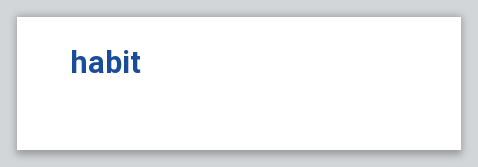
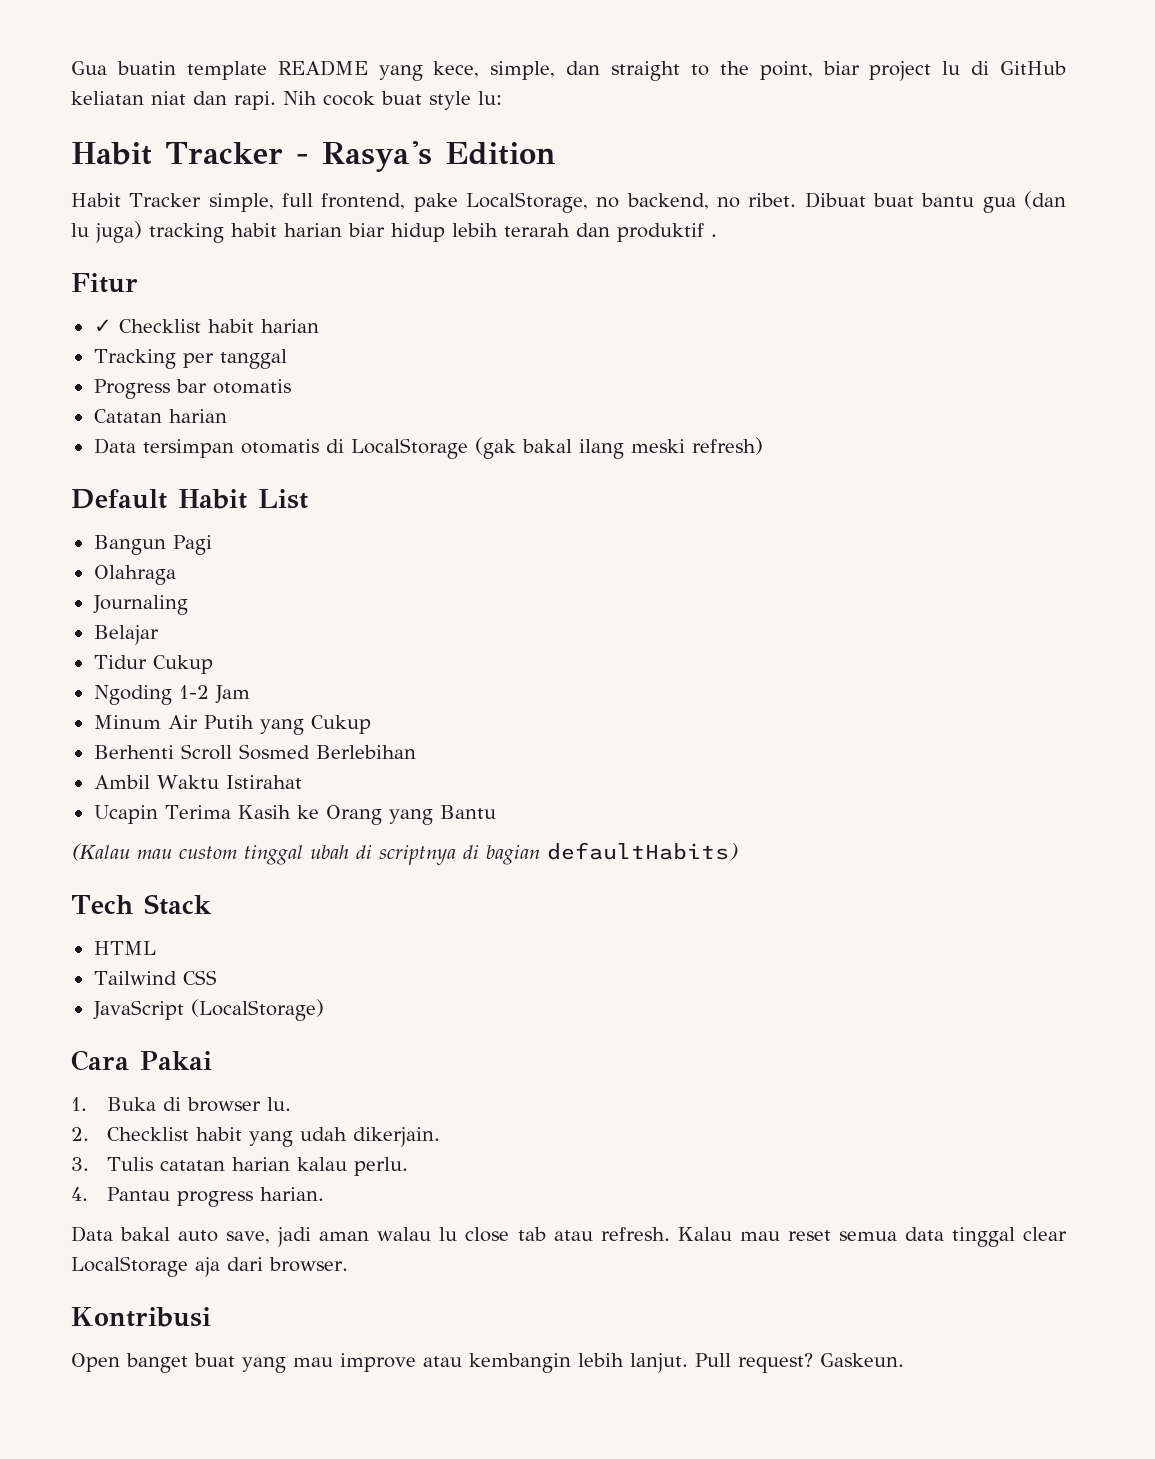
[70,50,141,73] habit -> [71,60,1066,81] [71,91,502,110] [71,141,556,172] [71,191,1067,213] [71,221,717,243] [71,273,138,293] [93,319,319,333] [93,349,287,369] [93,379,291,399] [93,409,227,423] [93,437,763,459] [71,489,308,509] [93,535,212,555] [93,565,176,585] [92,595,188,615] [93,625,159,645] [93,655,213,674] [93,685,250,705] [93,715,371,735] [93,744,416,760] [93,775,302,789] [93,805,496,825] [71,842,738,865] [71,894,212,915] [93,941,156,955] [93,970,217,985] [92,999,324,1021] [71,1050,212,1071] [71,1097,291,1112] [71,1127,440,1147] [71,1157,408,1176] [71,1187,324,1207] [71,1226,1067,1247] [71,1256,348,1277] [71,1307,211,1327] [71,1353,904,1373] Gua buatin template README yang kece, simple, dan straight to the point, biar project lu di GitHub keliatan niat dan rapi. Nih cocok buat style lu: // Habit Tracker - Rasya's Edition // Habit Tracker simple, full frontend, pake LocalStorage, no backend, no ribet. Dibuat buat bantu gua (dan lu juga) tracking habit harian biar hidup lebih terarah dan produktif . // Fitur // ✓ Checklist habit harian // Tracking per tanggal // Progress bar otomatis // Catatan harian // Data tersimpan otomatis di LocalStorage (gak bakal ilang meski refresh) // Default Habit List // Bangun Pagi // Olahraga // Journaling // Belajar // Tidur Cukup // Ngoding 1-2 Jam // Minum Air Putih yang Cukup // Berhenti Scroll Sosmed Berlebihan // Ambil Waktu Istirahat // Ucapin Terima Kasih ke Orang yang Bantu // (Kalau mau custom tinggal ubah di scriptnya di bagian defaultHabits) // Tech Stack // HTML // Tailwind CSS // JavaScript (LocalStorage) // Cara Pakai // 1. Buka di browser lu. // 2. Checklist habit yang udah dikerjain. // 3. Tulis catatan harian kalau perlu. // 4. Pantau progress harian. // Data bakal auto save, jadi aman walau lu close tab atau refresh. Kalau mau reset semua data tinggal clear LocalStorage aja dari browser. // Kontribusi // Open banget buat yang mau improve atau kembangin lebih lanjut. Pull request? Gaskeun.

